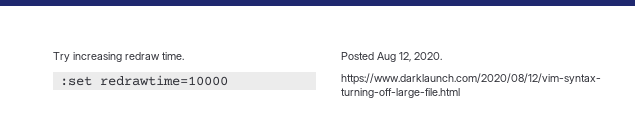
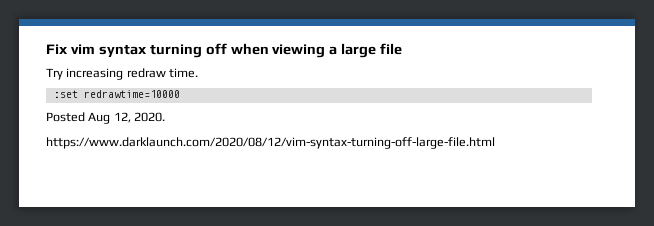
(53, 57) none -> [46,43,403,58] Fix vim syntax turning off when viewing a large file //

